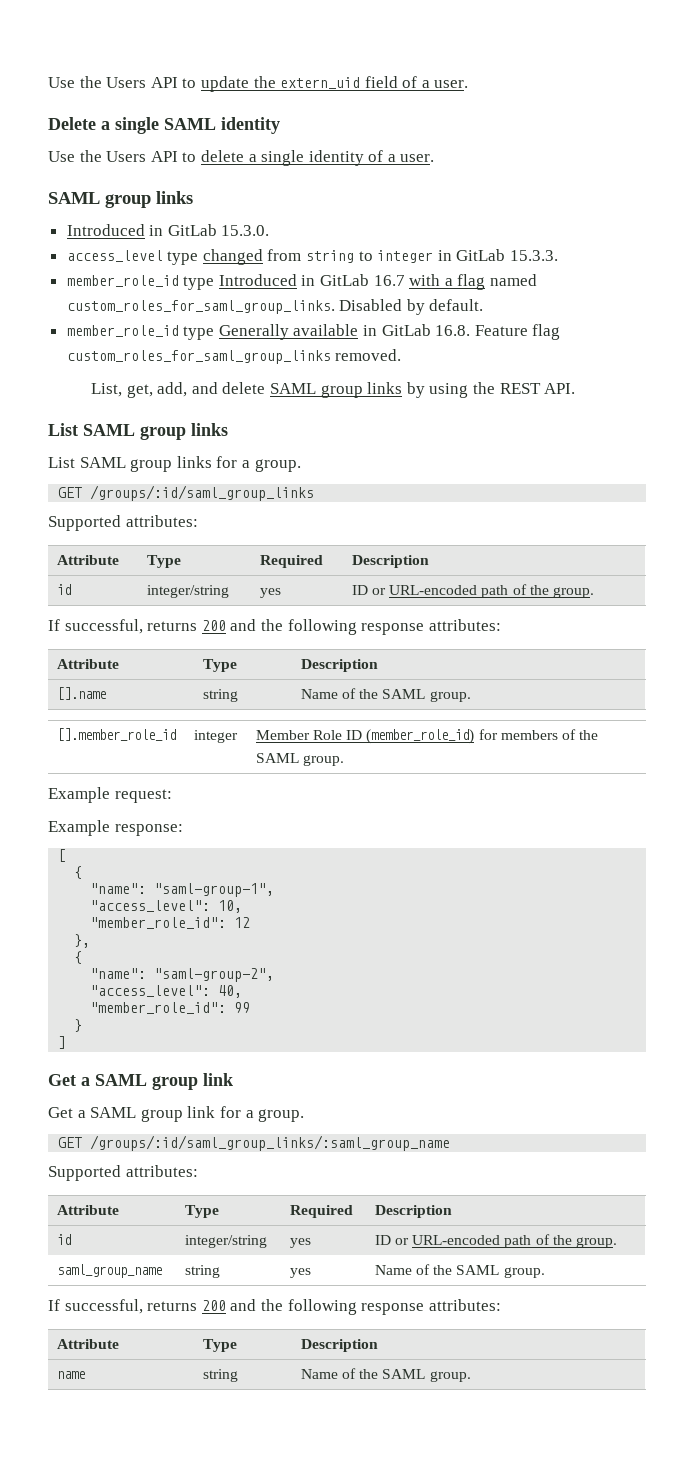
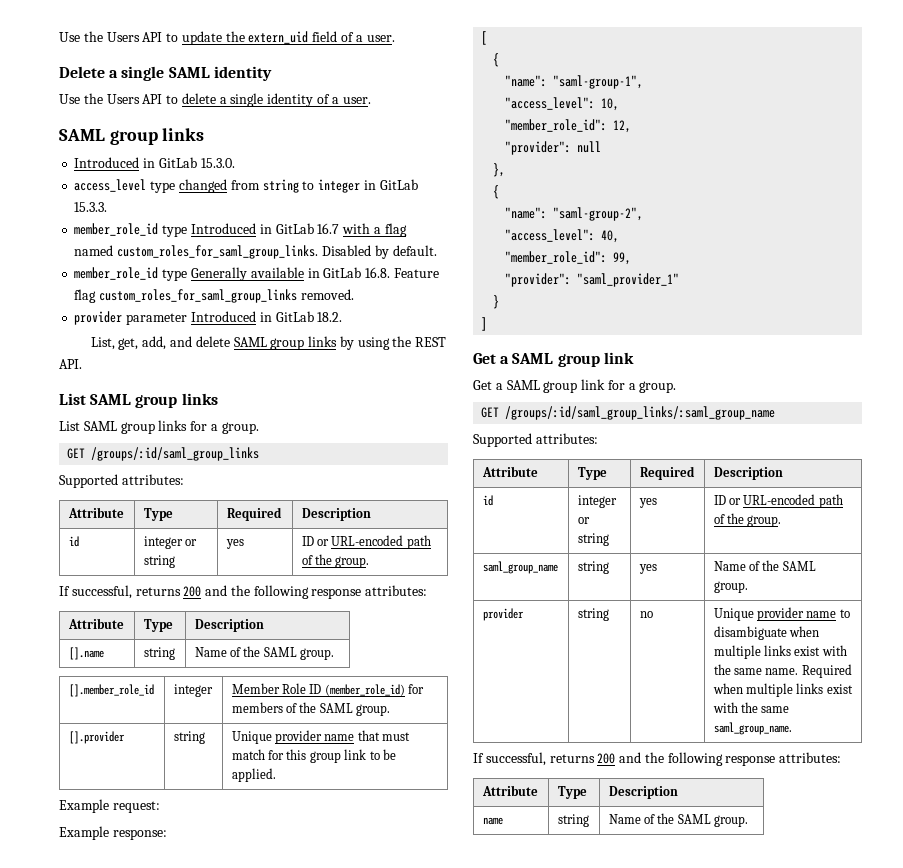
(402, 355) none -> [74,311,343,325] // provider parameter Introduced in GitLab 18.2.
[146,585,229,598] integer/string -> [143,536,198,549] [143,555,175,568] integer or string
(345, 760) none -> [68,731,125,744] [173,731,205,744] [231,730,411,744] [231,749,396,763] [231,768,276,782] // [].provider | string | Unique provider name that must match for this group link to be applied.
[234,917,251,928] 12 -> [613,120,632,133] [505,141,602,155] 12, // "provider": null
[234,1002,251,1013] 99 -> [613,252,632,265] [505,273,680,287] 99, // "provider": "saml_provider_1"
[184,1235,267,1248] integer/string -> [577,495,617,508] [577,517,590,524] [577,533,609,546] integer or string
(545, 1272) none -> [482,608,524,621] [577,608,609,621] [639,611,653,618] [713,607,850,621] [713,626,820,640] [713,645,847,659] [713,664,852,678] [712,683,853,697] [712,702,790,713] [713,722,792,735] // provider | string | no | Unique provider name to disambiguate when multiple links exist with the same name. Required when multiple links exist with the same saml_group_name.

